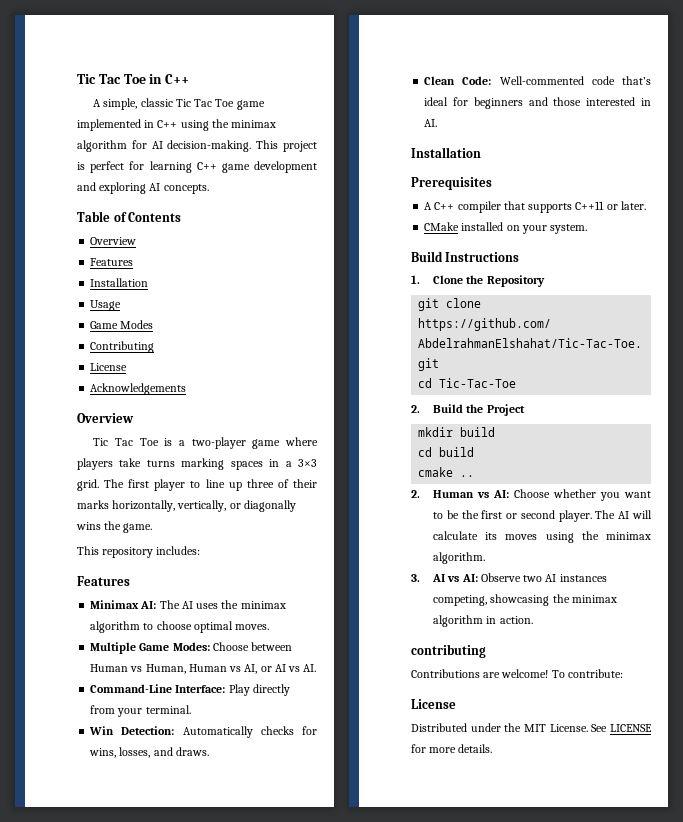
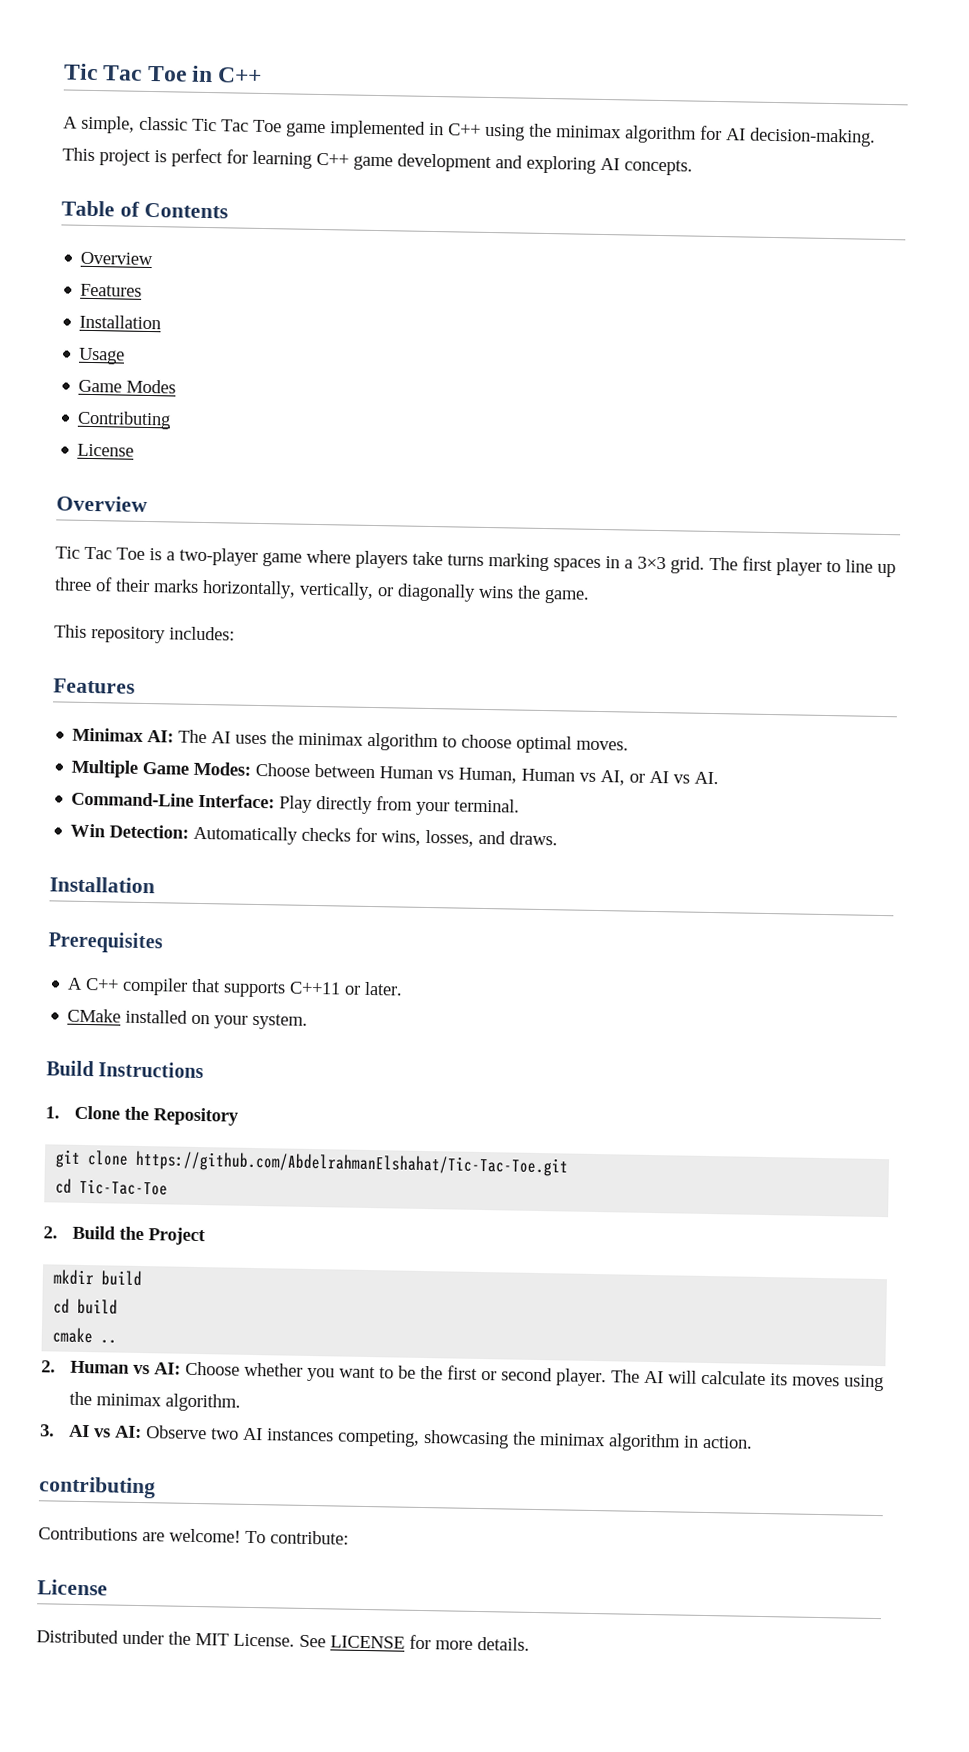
[90,383,187,395] // Acknowledgements -> (135, 450) none
[424,76,651,85] [424,97,651,109] [424,119,438,127] // Clean Code: Well-commented code that’s ideal for beginners and those interested in AI. -> (559, 838) none

